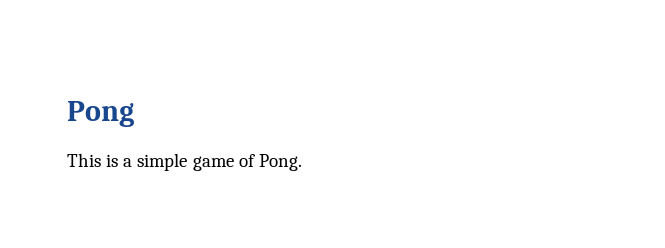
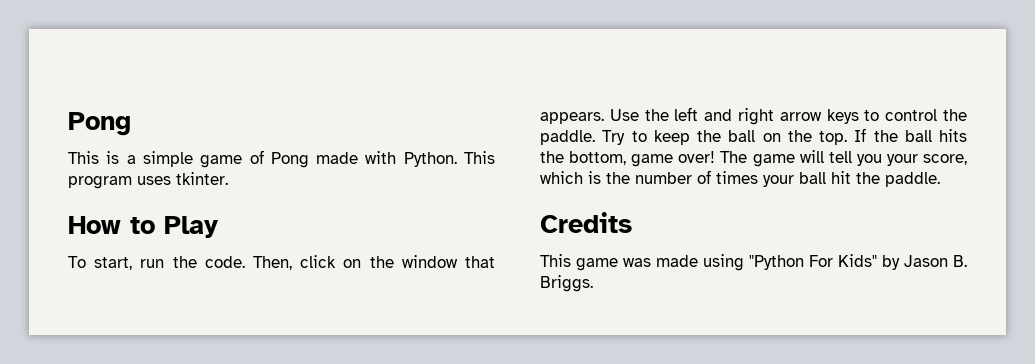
[258,154,302,171] Pong. -> [270,151,496,168] [68,172,228,189] [68,216,218,238] [68,255,495,270] [540,107,968,125] [540,128,967,145] [540,150,967,167] [540,170,940,187] [540,212,632,233] [540,254,967,271] [540,275,593,292] Pong made with Python. This program uses tkinter. // How to Play // To start, run the code. Then, click on the window that appears. Use the left and right arrow keys to control the paddle. Try to keep the ball on the top. If the ball hits the bottom, game over! The game will tell you your score, which is the number of times your ball hit the paddle. // Credits // This game was made using "Python For Kids" by Jason B. Briggs.

